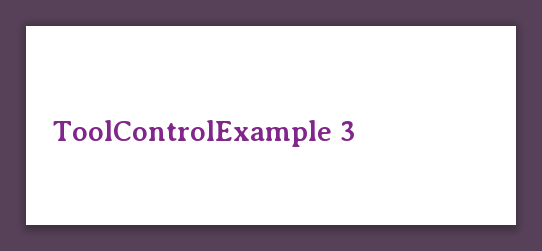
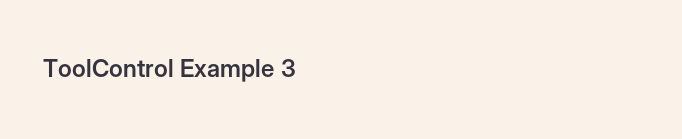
[53,120,332,147] ToolControlExample -> [43,59,275,82] ToolControl Example

